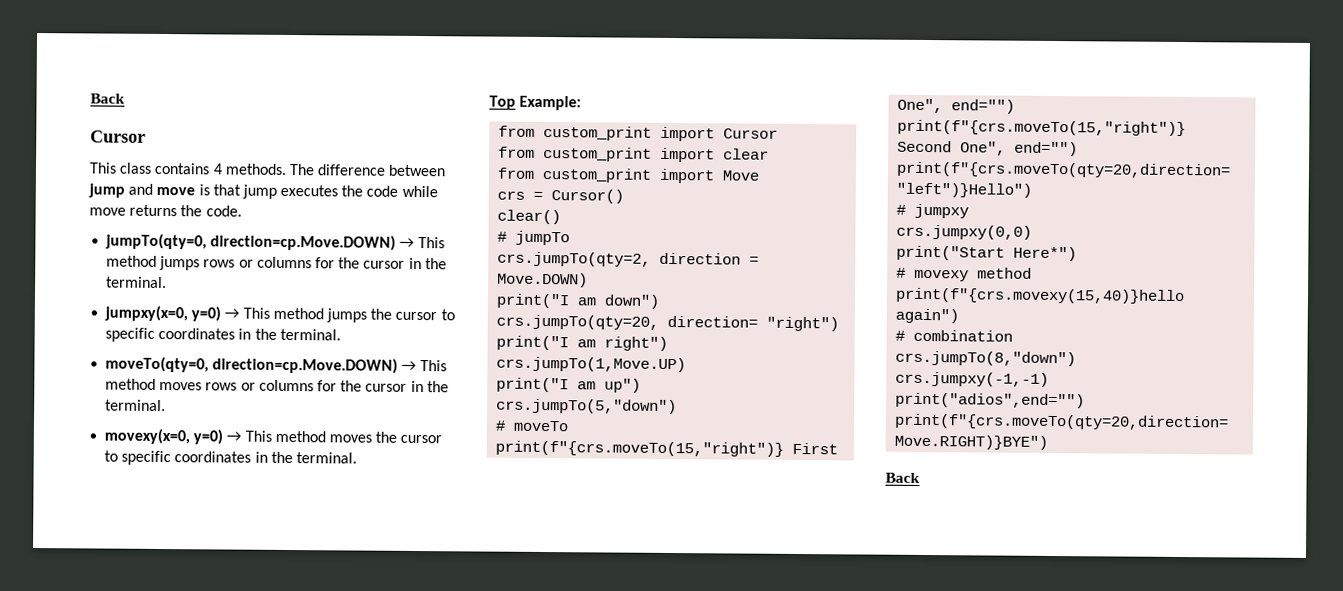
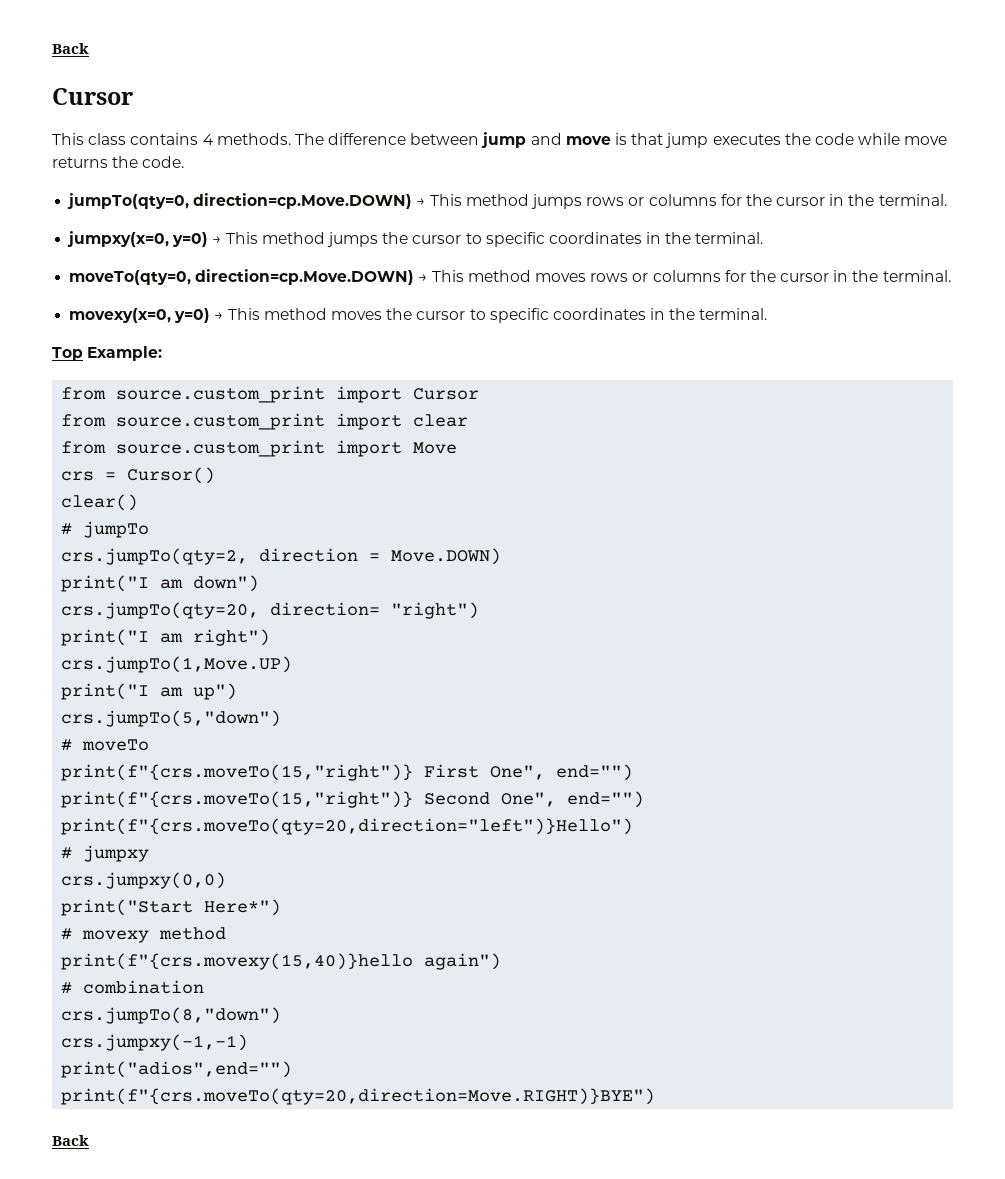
[543,125,653,141] custom_print -> [116,386,326,403] source.custom_print
[543,146,653,162] custom_print -> [116,413,326,430] source.custom_print
[542,167,652,183] custom_print -> [116,440,326,457] source.custom_print

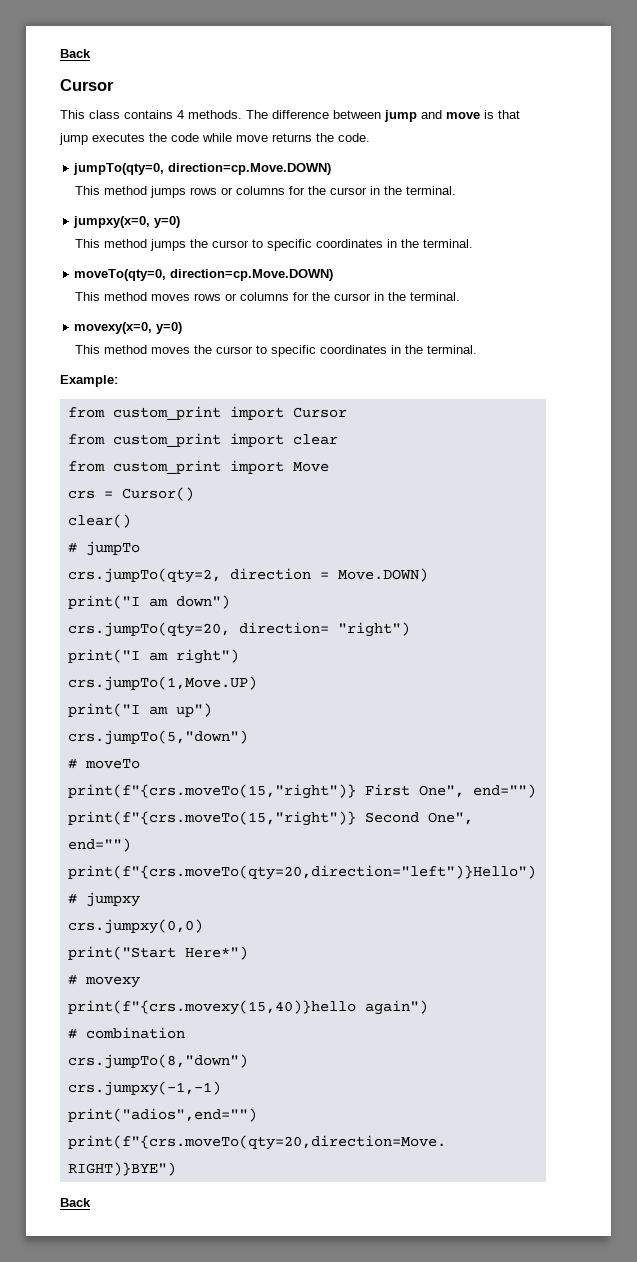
[416,198,426,206] → -> (332, 169) //
[212,236,222,244] → -> (181, 222) //
[418,274,428,282] → -> (334, 275) //
[214,312,224,320] → -> (183, 328) //
[52,347,83,361] Top -> (478, 349) none
[116,386,326,403] source.custom_print -> [112,406,221,420] custom_print
[116,413,326,430] source.custom_print -> [112,433,221,447] custom_print
[116,440,326,457] source.custom_print -> [112,460,221,474] custom_print
[159,927,227,940] method -> (140, 982) none

